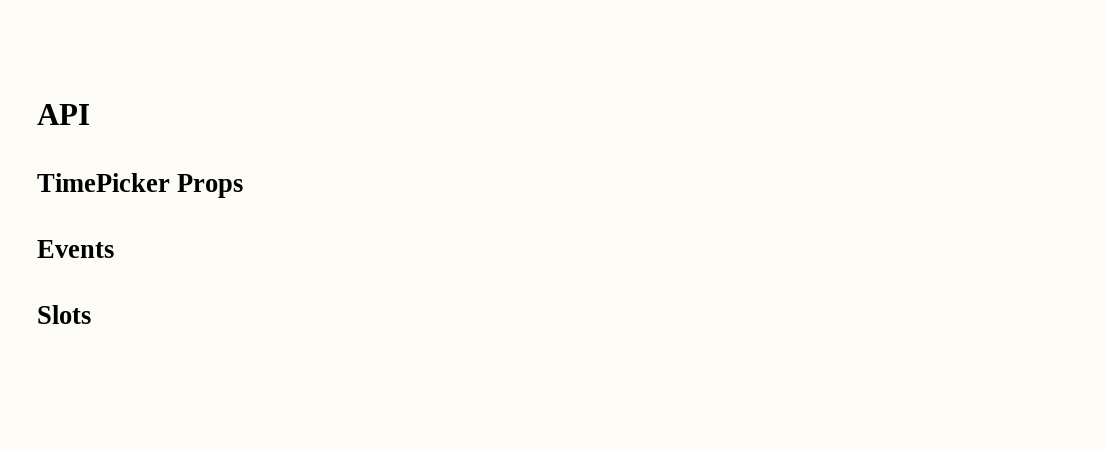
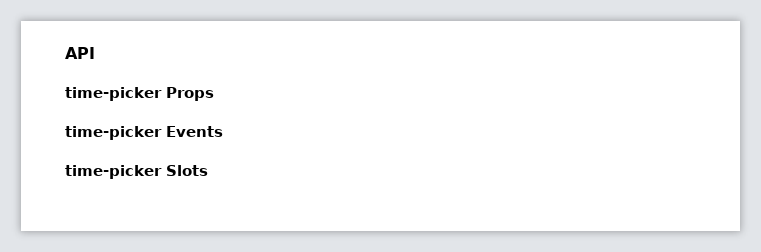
[37,173,170,192] TimePicker -> [65,87,162,101] time-picker
(244, 186) none -> [65,126,162,140] time-picker
(114, 249) none -> [65,165,162,179] time-picker

